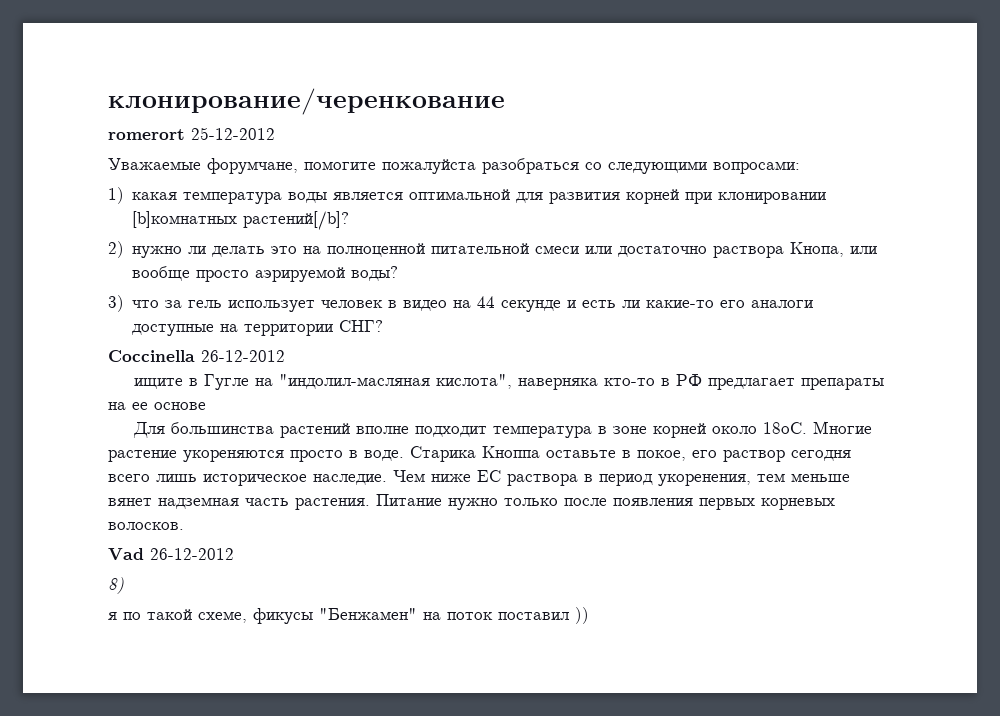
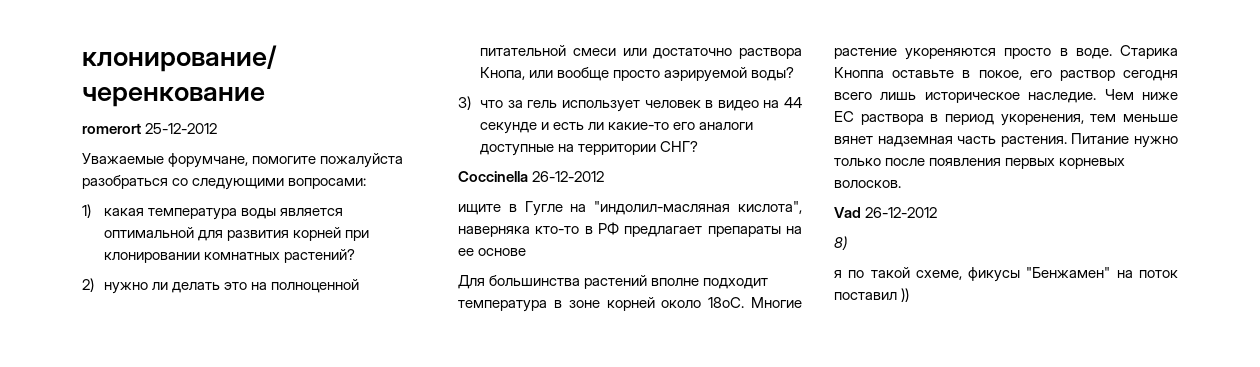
[132,211,350,230] [b]комнатных растений[/b]? -> [204,249,356,263] комнатных растений?

